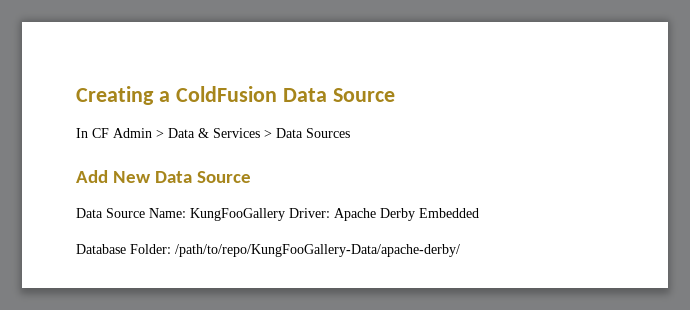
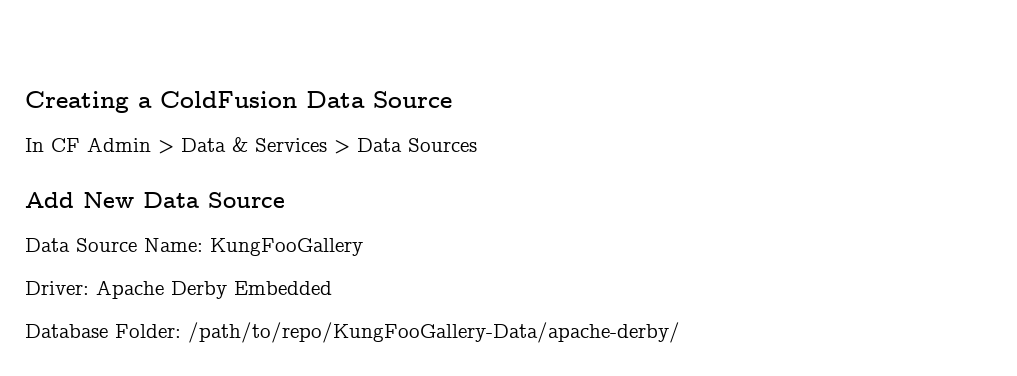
(285, 214) none -> (363, 247) //

